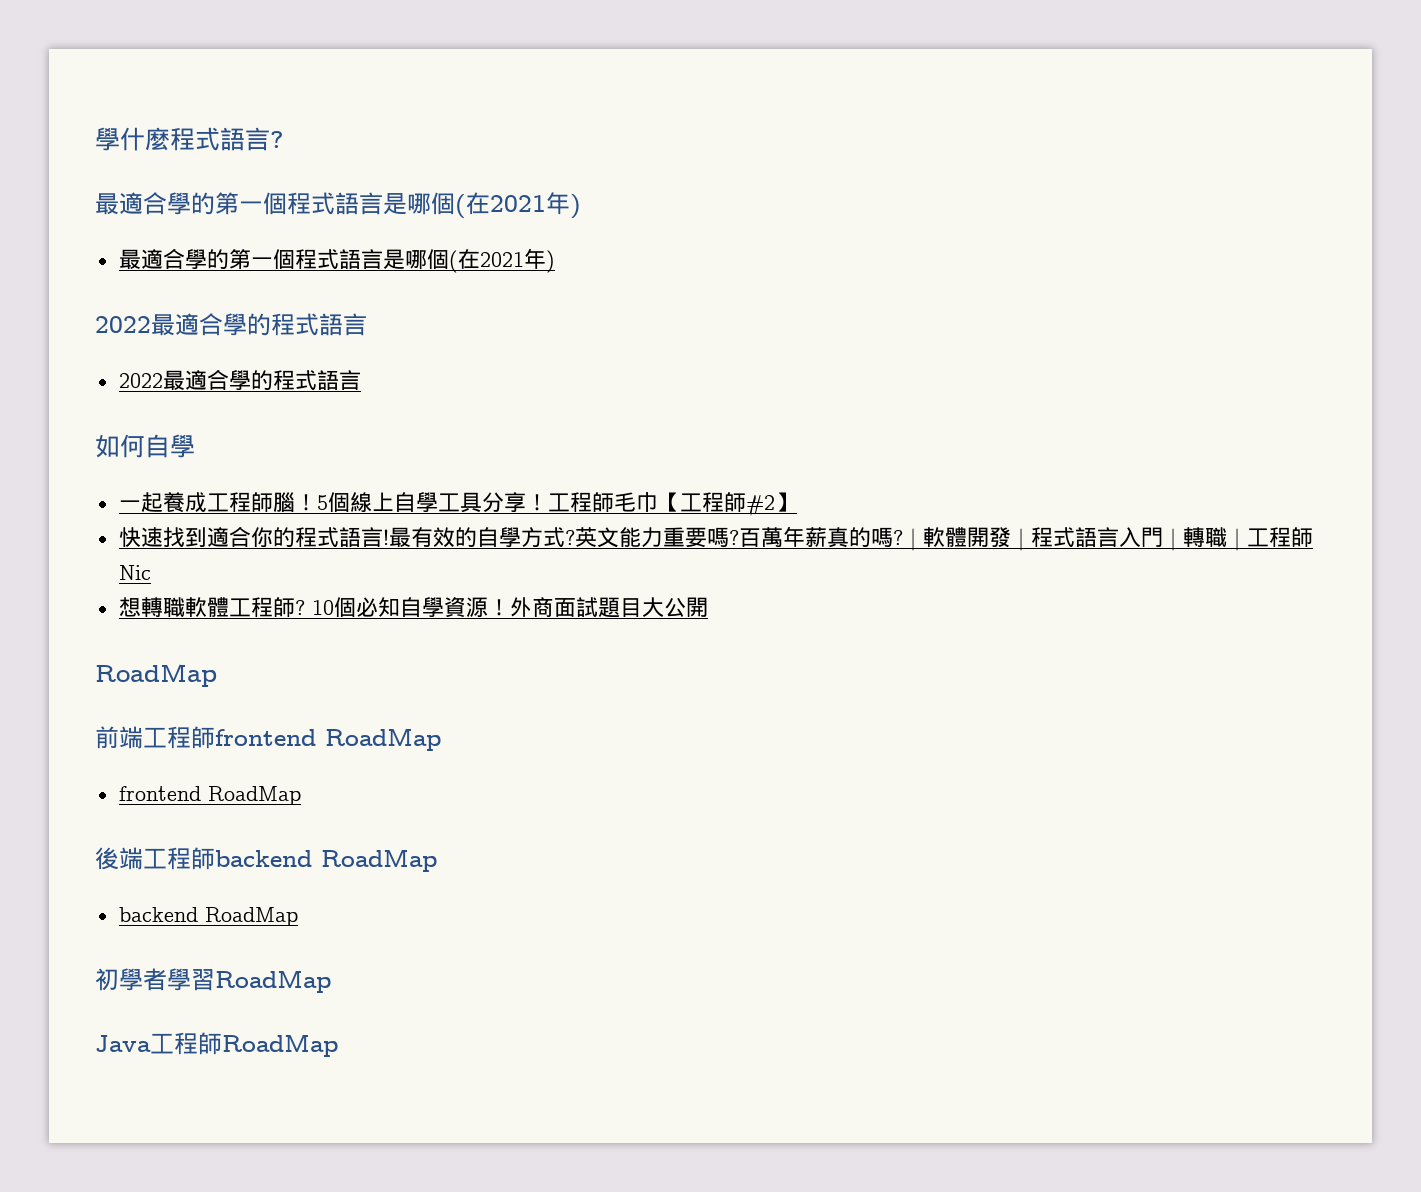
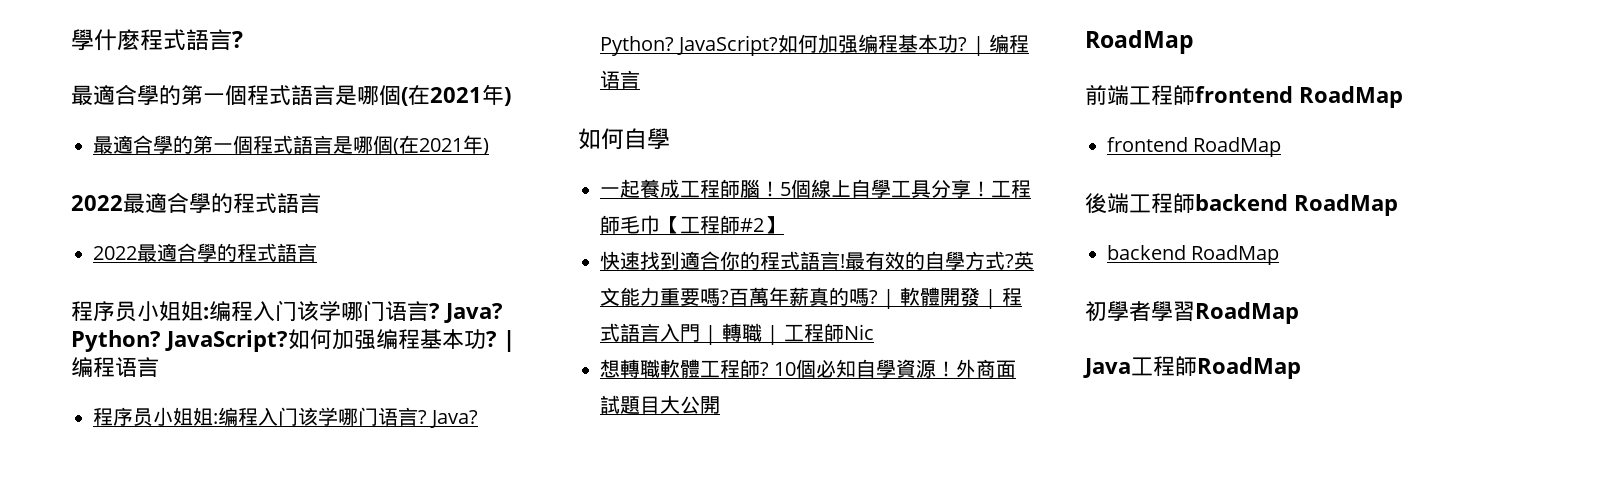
(361, 380) none -> [71,300,503,323] [71,329,515,352] [71,357,159,378] [93,407,479,428] [600,34,1030,56] [600,70,640,89] // 程序员小姐姐:编程入门该学哪门语言? Java? Python? JavaScript?如何加强编程基本功? | 编程语言 // 程序员小姐姐:编程入门该学哪门语言? Java? Python? JavaScript?如何加强编程基本功? | 编程语言

